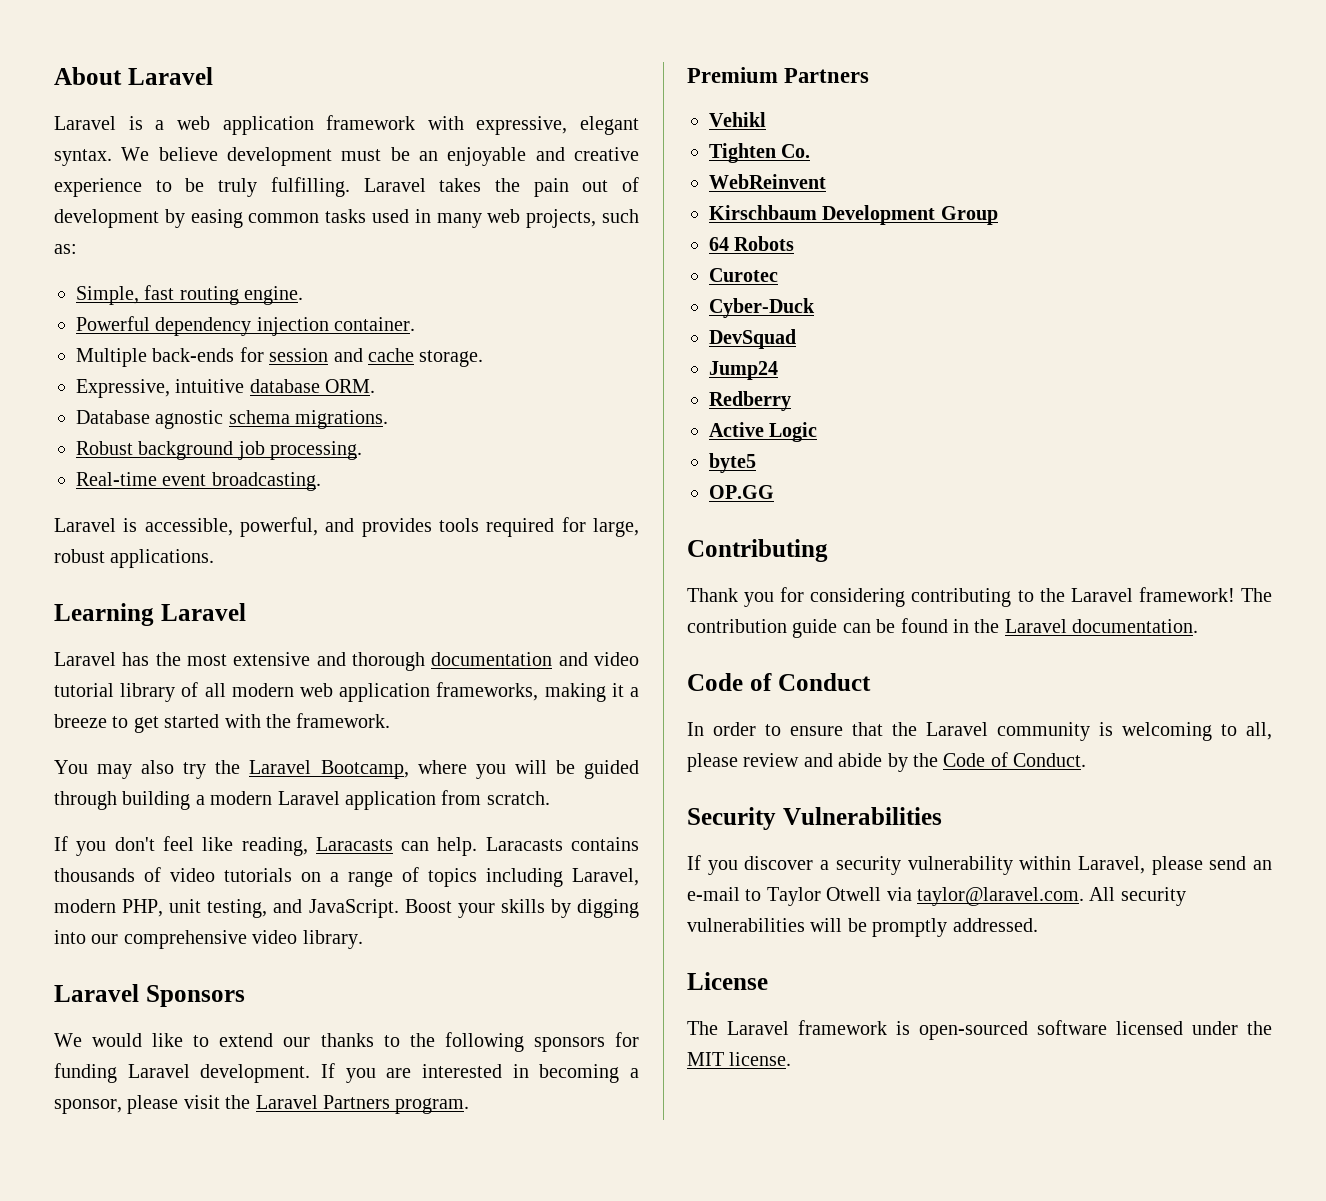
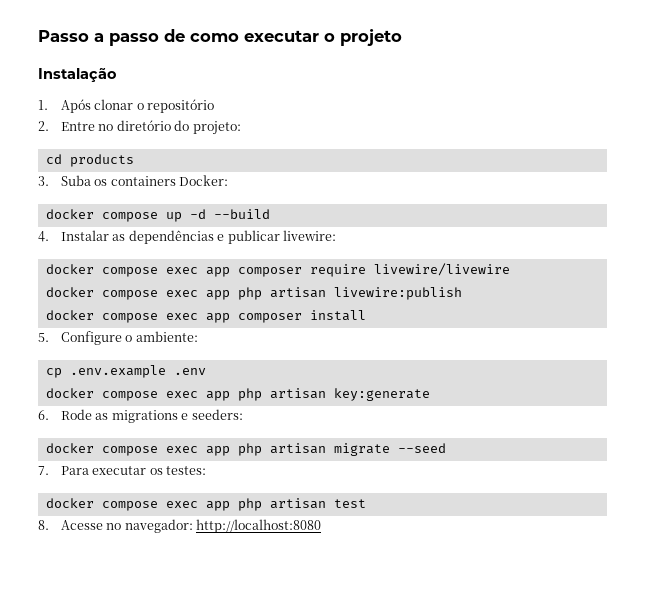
[54,67,213,85] [54,115,639,135] [54,147,639,166] [54,177,639,197] [54,209,639,228] [54,244,77,254] [76,285,304,305] [76,316,416,336] [76,347,484,367] [76,379,376,398] [76,410,389,429] [76,441,363,460] [76,472,321,491] [54,517,639,537] [54,549,215,568] [54,603,246,626] [54,652,639,671] [54,682,639,702] [54,713,391,733] [54,760,640,779] [54,790,550,810] [54,836,639,856] [54,867,639,887] [54,899,640,918] [54,930,363,949] [54,984,245,1007] [54,1032,640,1052] [54,1063,640,1083] [54,1095,470,1114] [687,67,870,83] [709,112,766,127] [709,143,811,163] [709,174,826,189] [709,205,998,225] [709,236,795,251] [709,268,778,282] [709,298,815,318] [709,329,796,349] [709,361,778,380] [709,391,791,411] [709,422,818,442] [709,453,756,473] [709,485,774,499] [687,539,828,562] [687,587,1272,607] [687,618,1199,638] [687,673,871,691] [687,722,1272,741] [687,752,1087,772] [687,807,942,830] [687,855,1272,875] [687,887,1186,906] [687,918,1038,937] [687,972,768,990] [687,1020,1272,1040] [687,1052,792,1066] About Laravel // Laravel is a web application framework with expressive, elegant syntax. We believe development must be an enjoyable and creative experience to be truly fulfilling. Laravel takes the pain out of development by easing common tasks used in many web projects, such as: // Simple, fast routing engine. // Powerful dependency injection container. // Multiple back-ends for session and cache storage. // Expressive, intuitive database ORM. // Database agnostic schema migrations. // Robust background job processing. // Real-time event broadcasting. // Laravel is accessible, powerful, and provides tools required for large, robust applications. // Learning Laravel // Laravel has the most extensive and thorough documentation and video tutorial library of all modern web application frameworks, making it a breeze to get started with the framework. // You may also try the Laravel Bootcamp, where you will be guided through building a modern Laravel application from scratch. // If you don't feel like reading, Laracasts can help. Laracasts contains thousands of video tutorials on a range of topics including Laravel, modern PHP, unit testing, and JavaScript. Boost your skills by digging into our comprehensive video library. // Laravel Sponsors // We would like to extend our thanks to the following sponsors for funding Laravel development. If you are interested in becoming a sponsor, please visit the Laravel Partners program. // Premium Partners // Vehikl // Tighten Co. // WebReinvent // Kirschbaum Development Group // 64 Robots // Curotec // Cyber-Duck // DevSquad // Jump24 // Redberry // Active Logic // byte5 // OP.GG // Contributing // Thank you for considering contributing to the Laravel framework! The contribution guide can be found in the Laravel documentation. // Code of Conduct // In order to ensure that the Laravel community is welcoming to all, please review and abide by the Code of Conduct. // Security Vulnerabilities // If you discover a security vulnerability within Laravel, please send an e-mail to Taylor Otwell via taylor@laravel.com. All security vulnerabilities will be promptly addressed. // License // The Laravel framework is open-sourced software licensed under the MIT license. -> [38,29,402,46] [38,67,117,83] [38,99,215,113] [38,120,241,135] [45,154,134,167] [38,175,229,186] [45,209,270,222] [38,230,336,244] [45,263,510,277] [45,287,462,300] [45,310,366,323] [38,331,198,345] [45,365,206,378] [45,388,430,401] [38,409,243,423] [45,443,446,456] [38,466,207,475] [45,498,366,511] [38,519,322,533] Passo a passo de como executar o projeto // Instalação // 1. Após clonar o repositório // 2. Entre no diretório do projeto: // cd products // 3. Suba os containers Docker: // docker compose up -d --build // 4. Instalar as dependências e publicar livewire: // docker compose exec app composer require livewire/livewire // docker compose exec app php artisan livewire:publish // docker compose exec app composer install // 5. Configure o ambiente: // cp .env.example .env // docker compose exec app php artisan key:generate // 6. Rode as migrations e seeders: // docker compose exec app php artisan migrate --seed // 7. Para executar os testes: // docker compose exec app php artisan test // 8. Acesse no navegador: http://localhost:8080

